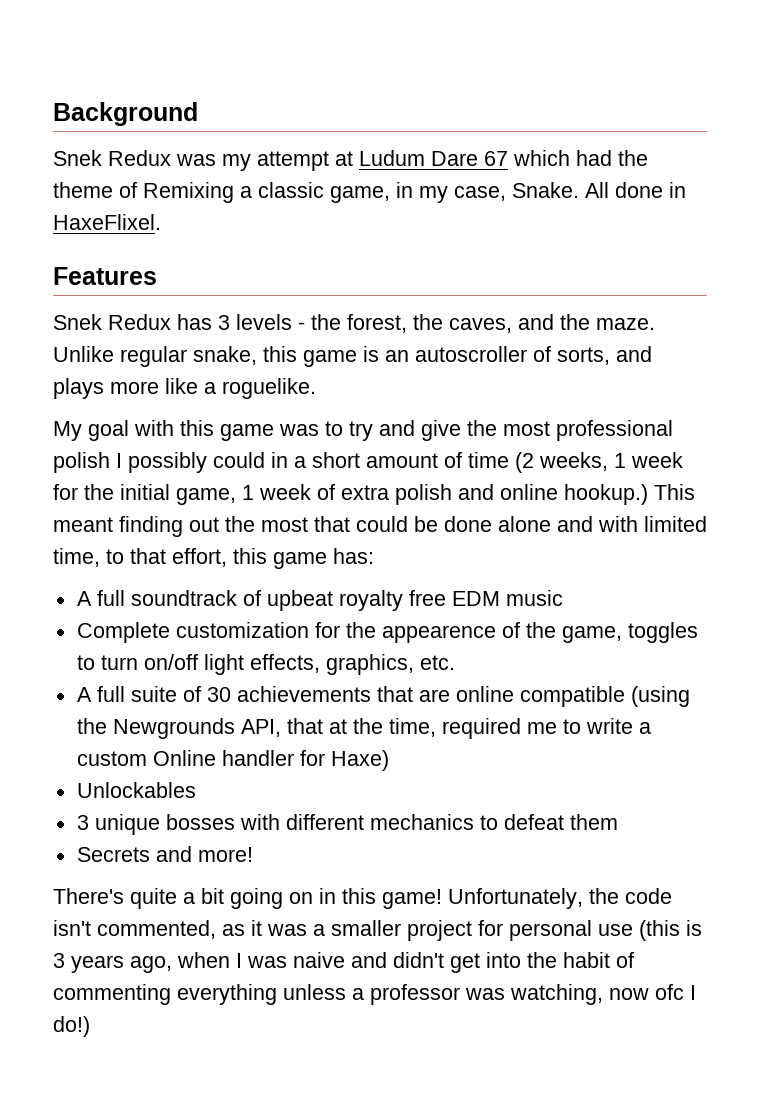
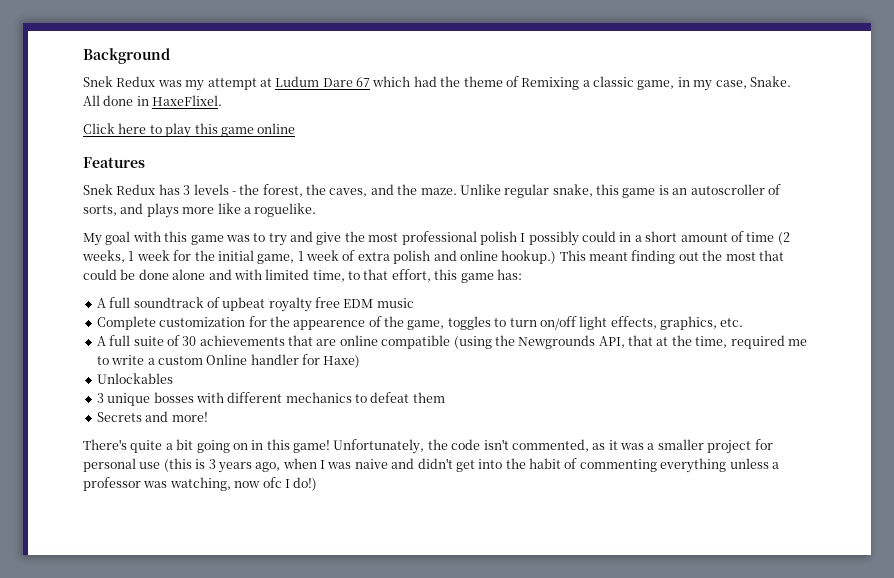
(161, 222) none -> [83,123,296,138] // Click here to play this game online

